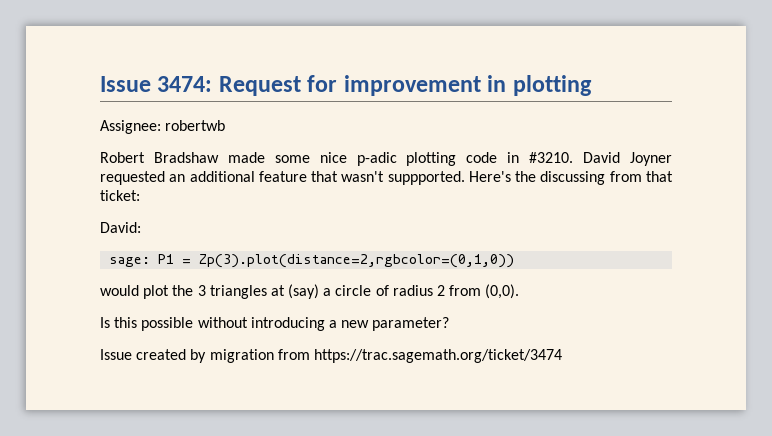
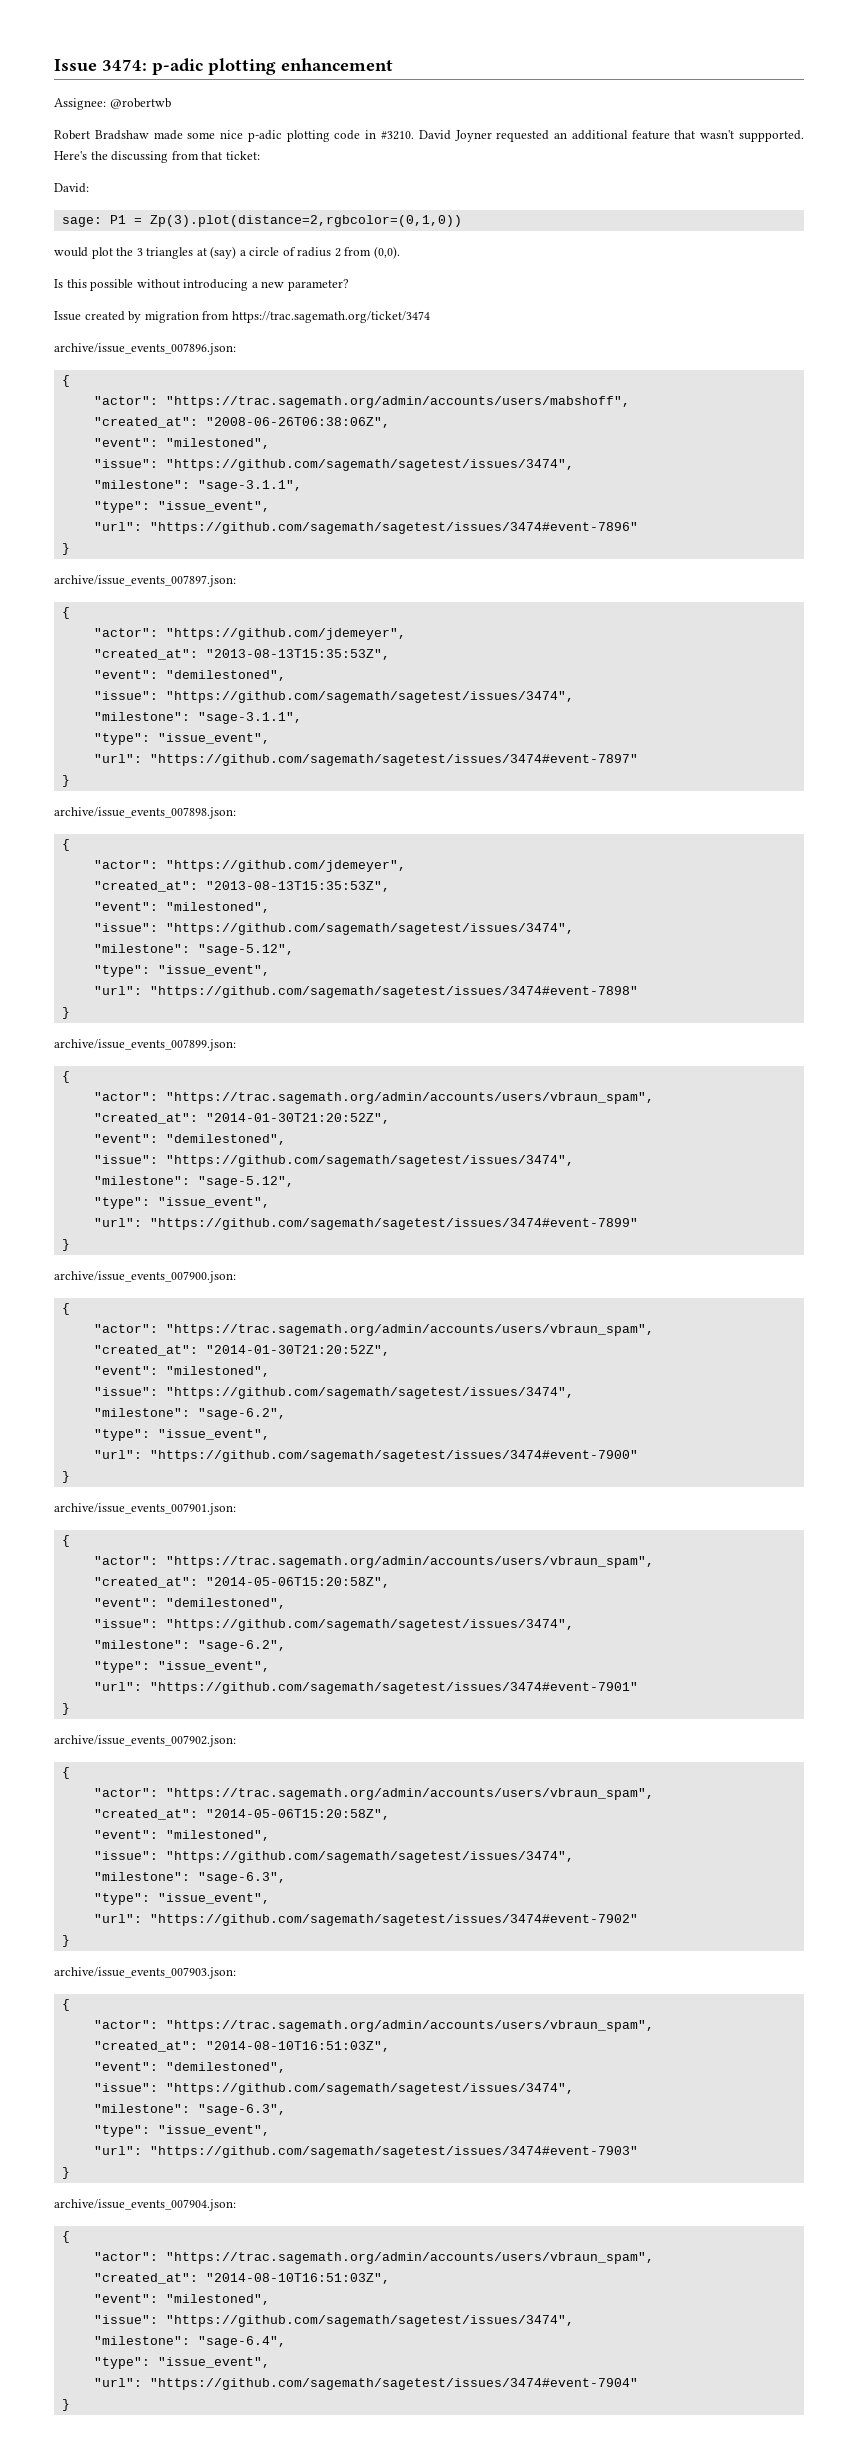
[218,75,592,96] Request for improvement in plotting -> [152,58,393,75] p-adic plotting enhancement
[165,120,226,131] robertwb -> [109,98,171,109] @robertwb
(562, 356) none -> [54,343,236,355] [61,375,70,387] [93,396,630,408] [93,417,390,428] [93,438,270,449] [93,459,574,471] [93,480,302,492] [93,501,270,513] [93,522,638,534] [61,543,70,555] [54,575,236,587] [61,607,70,619] [93,628,406,640] [93,649,390,660] [93,670,286,681] [93,691,574,703] [93,712,302,724] [93,733,270,745] [93,754,638,766] [61,775,70,787] [54,807,236,819] [61,839,70,851] [93,860,406,872] [93,881,390,892] [93,902,270,913] [93,923,574,935] [93,944,294,956] [93,965,270,977] [93,986,638,998] [61,1007,70,1019] [54,1039,236,1051] [61,1071,70,1083] [93,1092,654,1104] [93,1113,390,1124] [93,1134,286,1145] [93,1155,574,1167] [93,1176,294,1188] [93,1197,270,1209] [93,1218,638,1230] [61,1239,70,1251] [54,1271,236,1283] [61,1303,70,1315] [93,1324,654,1336] [93,1345,390,1356] [93,1366,270,1377] [93,1387,574,1399] [93,1408,286,1420] [93,1429,270,1441] [93,1450,638,1462] [61,1471,70,1483] [54,1503,236,1515] [61,1535,70,1547] [93,1556,654,1568] [93,1577,390,1588] [93,1598,286,1609] [93,1619,574,1631] [93,1640,286,1652] [93,1661,270,1673] [93,1682,638,1694] [61,1703,70,1715] [54,1735,236,1747] [61,1767,70,1779] [93,1788,654,1800] [93,1809,390,1820] [93,1830,270,1841] [93,1851,574,1863] [93,1872,286,1884] [93,1893,270,1905] [93,1914,638,1926] [61,1935,70,1947] [54,1967,236,1979] [61,1999,70,2011] [93,2020,654,2032] [93,2041,390,2052] [93,2062,286,2073] [93,2083,574,2095] [93,2104,286,2116] [93,2125,270,2137] [93,2146,638,2158] [61,2167,70,2179] [54,2199,236,2211] [61,2231,70,2243] [93,2252,654,2264] [93,2273,390,2284] [93,2294,270,2305] [93,2315,574,2327] [93,2336,286,2348] [93,2357,270,2369] [93,2378,638,2390] [61,2399,70,2411] // archive/issue_events_007896.json: // { // "actor": "https://trac.sagemath.org/admin/accounts/users/mabshoff", // "created_at": "2008-06-26T06:38:06Z", // "event": "milestoned", // "issue": "https://github.com/sagemath/sagetest/issues/3474", // "milestone": "sage-3.1.1", // "type": "issue_event", // "url": "https://github.com/sagemath/sagetest/issues/3474#event-7896" // } // archive/issue_events_007897.json: // { // "actor": "https://github.com/jdemeyer", // "created_at": "2013-08-13T15:35:53Z", // "event": "demilestoned", // "issue": "https://github.com/sagemath/sagetest/issues/3474", // "milestone": "sage-3.1.1", // "type": "issue_event", // "url": "https://github.com/sagemath/sagetest/issues/3474#event-7897" // } // archive/issue_events_007898.json: // { // "actor": "https://github.com/jdemeyer", // "created_at": "2013-08-13T15:35:53Z", // "event": "milestoned", // "issue": "https://github.com/sagemath/sagetest/issues/3474", // "milestone": "sage-5.12", // "type": "issue_event", // "url": "https://github.com/sagemath/sagetest/issues/3474#event-7898" // } // archive/issue_events_007899.json: // { // "actor": "https://trac.sagemath.org/admin/accounts/users/vbraun_spam", // "created_at": "2014-01-30T21:20:52Z", // "event": "demilestoned", // "issue": "https://github.com/sagemath/sagetest/issues/3474", // "milestone": "sage-5.12", // "type": "issue_event", // "url": "https://github.com/sagemath/sagetest/issues/3474#event-7899" // } // archive/issue_events_007900.json: // { // "actor": "https://trac.sagemath.org/admin/accounts/users/vbraun_spam", // "created_at": "2014-01-30T21:20:52Z", // "event": "milestoned", // "issue": "https://github.com/sagemath/sagetest/issues/3474", // "milestone": "sage-6.2", // "type": "issue_event", // "url": "https://github.com/sagemath/sagetest/issues/3474#event-7900" // } // archive/issue_events_007901.json: // { // "actor": "https://trac.sagemath.org/admin/accounts/users/vbraun_spam", // "created_at": "2014-05-06T15:20:58Z", // "event": "demilestoned", // "issue": "https://github.com/sagemath/sagetest/issues/3474", // "milestone": "sage-6.2", // "type": "issue_event", // "url": "https://github.com/sagemath/sagetest/issues/3474#event-7901" // } // archive/issue_events_007902.json: // { // "actor": "https://trac.sagemath.org/admin/accounts/users/vbraun_spam", // "created_at": "2014-05-06T15:20:58Z", // "event": "milestoned", // "issue": "https://github.com/sagemath/sagetest/issues/3474", // "milestone": "sage-6.3", // "type": "issue_event", // "url": "https://github.com/sagemath/sagetest/issues/3474#event-7902" // } // archive/issue_events_007903.json: // { // "actor": "https://trac.sagemath.org/admin/accounts/users/vbraun_spam", // "created_at": "2014-08-10T16:51:03Z", // "event": "demilestoned", // "issue": "https://github.com/sagemath/sagetest/issues/3474", // "milestone": "sage-6.3", // "type": "issue_event", // "url": "https://github.com/sagemath/sagetest/issues/3474#event-7903" // } // archive/issue_events_007904.json: // { // "actor": "https://trac.sagemath.org/admin/accounts/users/vbraun_spam", // "created_at": "2014-08-10T16:51:03Z", // "event": "milestoned", // "issue": "https://github.com/sagemath/sagetest/issues/3474", // "milestone": "sage-6.4", // "type": "issue_event", // "url": "https://github.com/sagemath/sagetest/issues/3474#event-7904" // }

